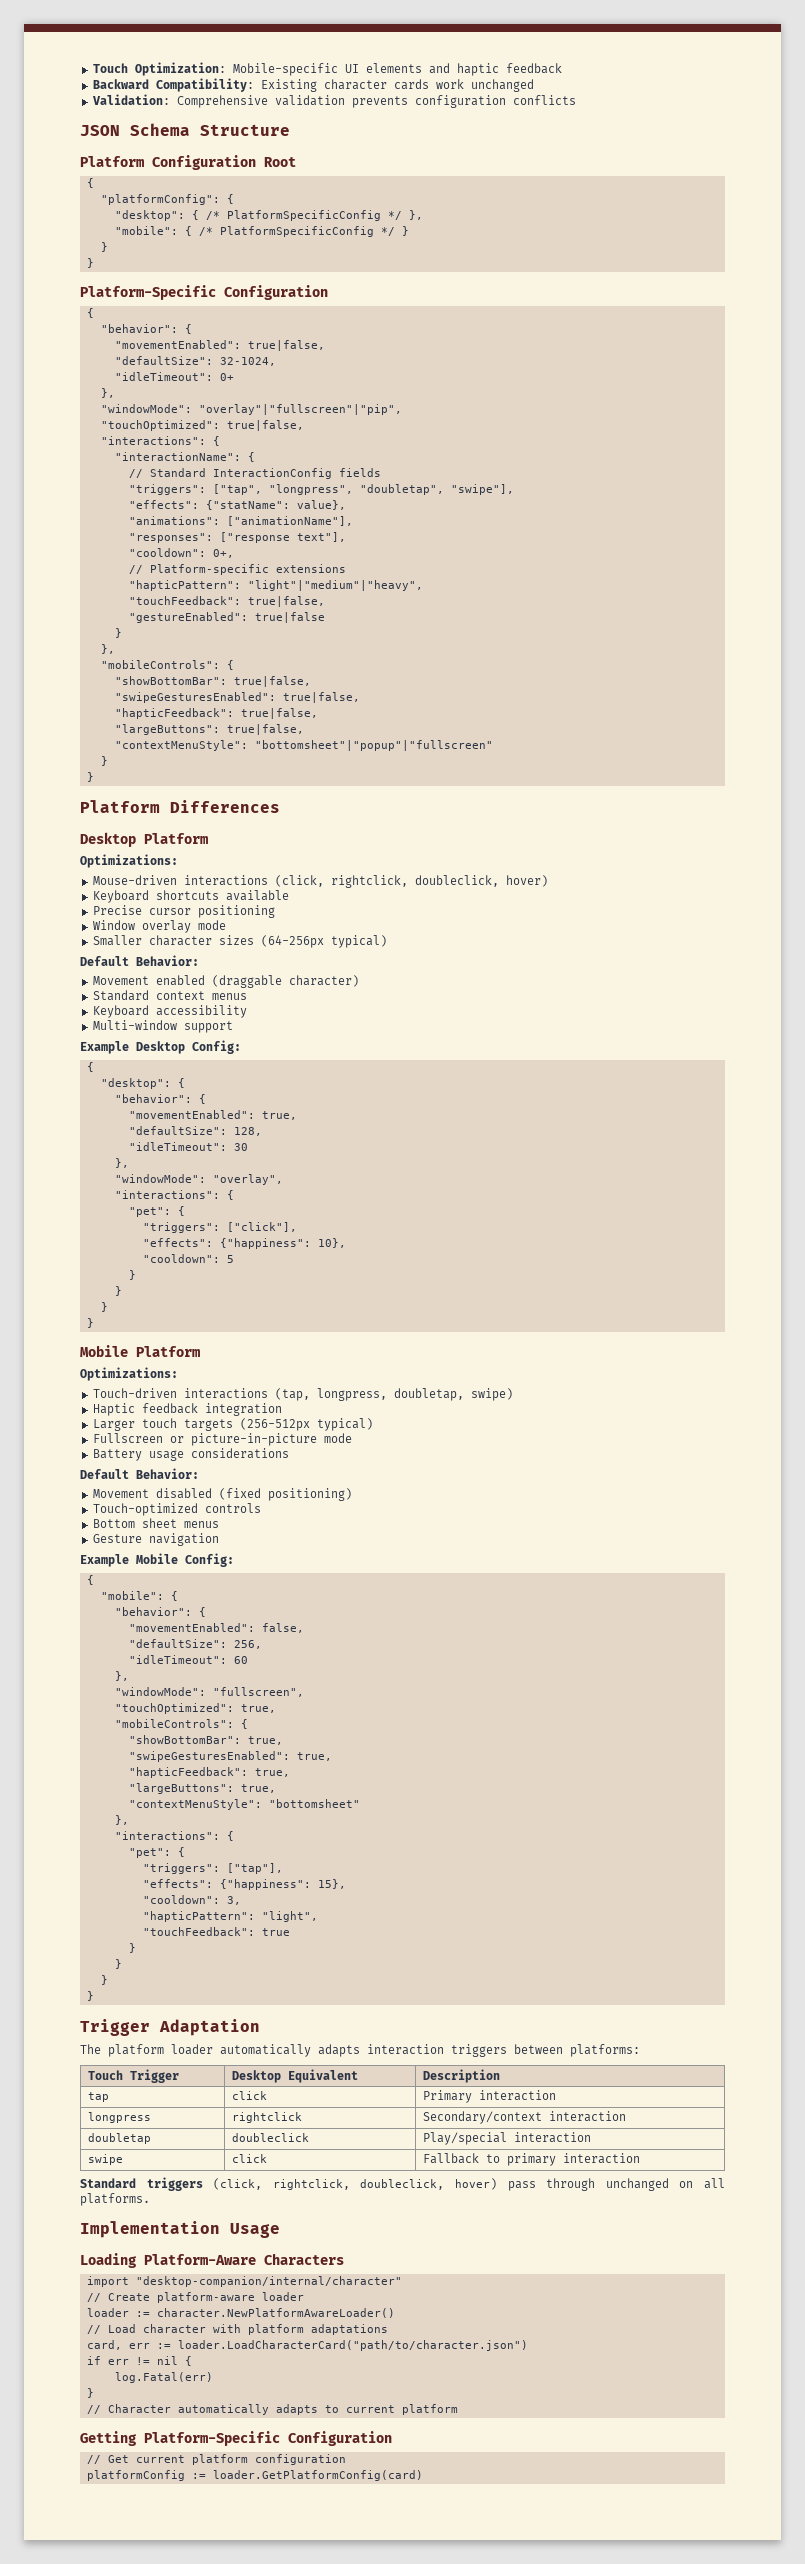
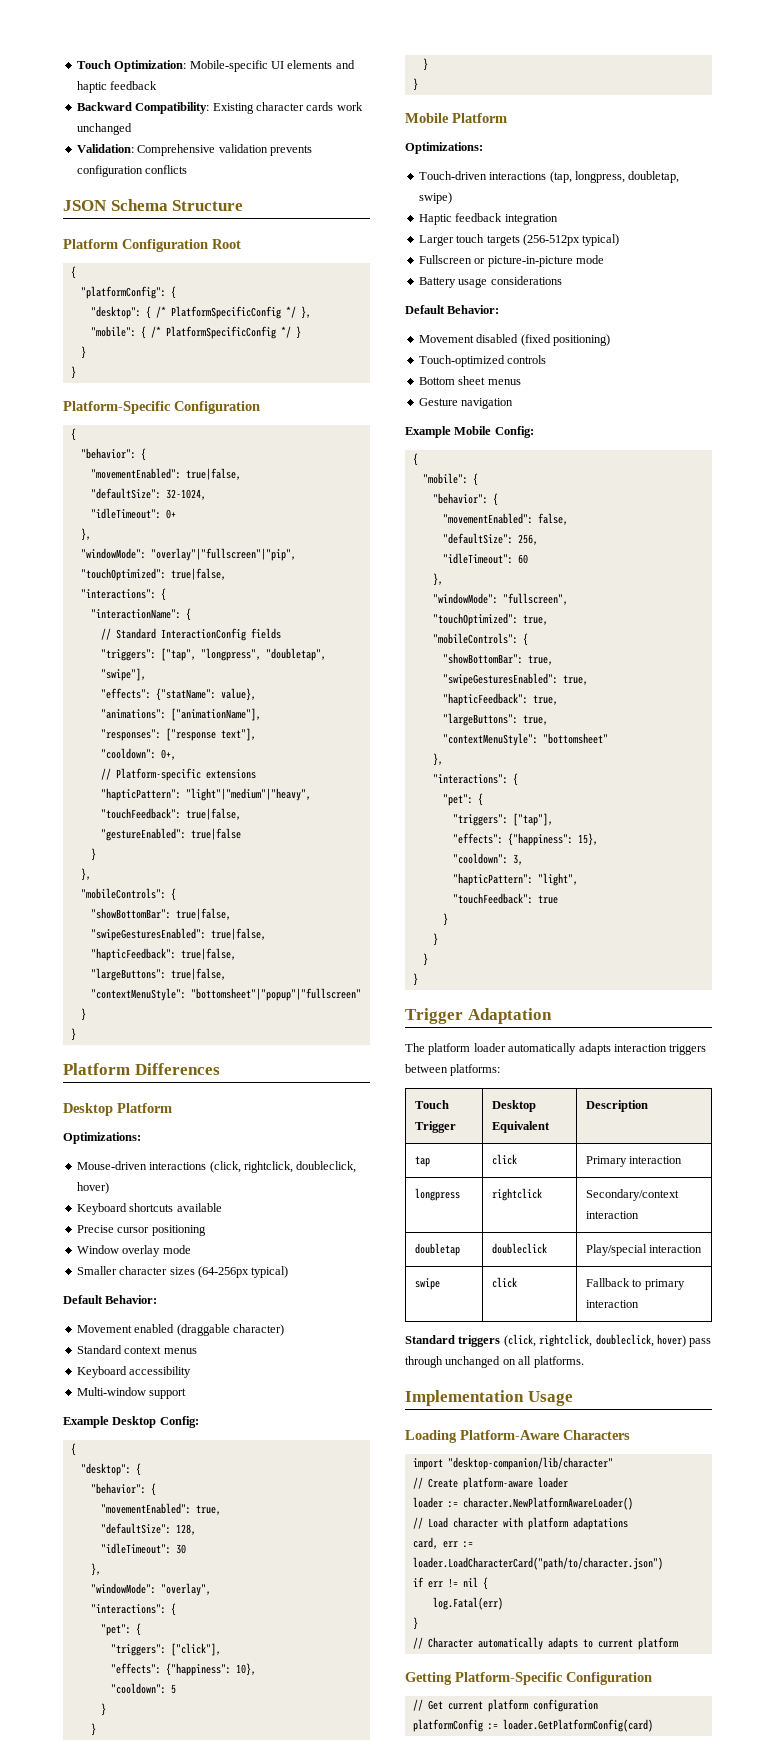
[135,2276,402,2287] "desktop-companion/internal/character" -> [447,1457,613,1470] "desktop-companion/lib/character"

